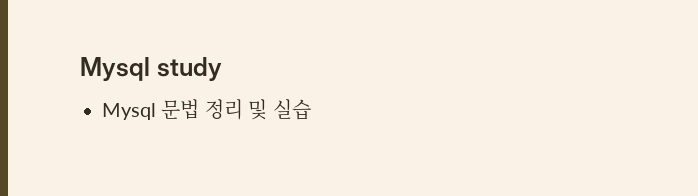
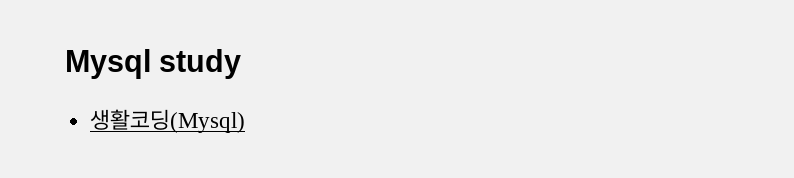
[102,99,311,120] Mysql 문법 정리 및 실습 -> [90,109,246,133] 생활코딩(Mysql)

